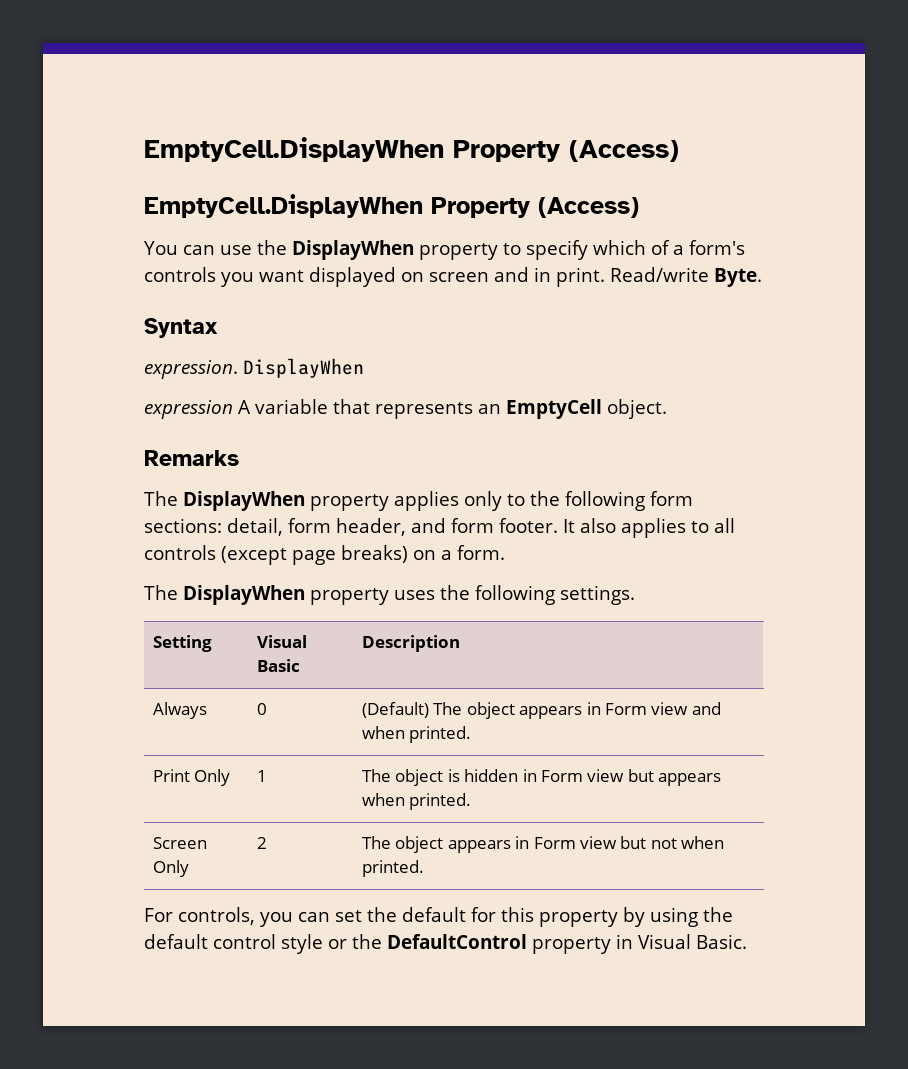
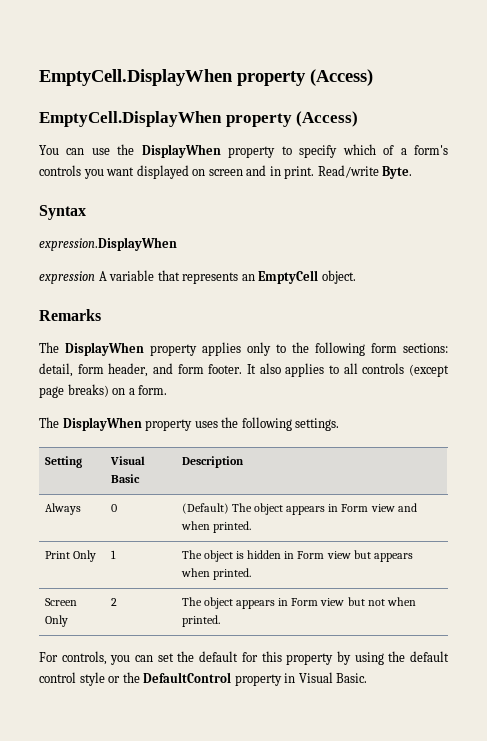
[144,137,560,162] EmptyCell.DisplayWhen Property -> [39,69,306,86] EmptyCell.DisplayWhen property
[431,197,530,218] Property -> [225,113,292,127] property
[144,358,364,379] expression. DisplayWhen -> [39,237,177,251] expression.DisplayWhen

